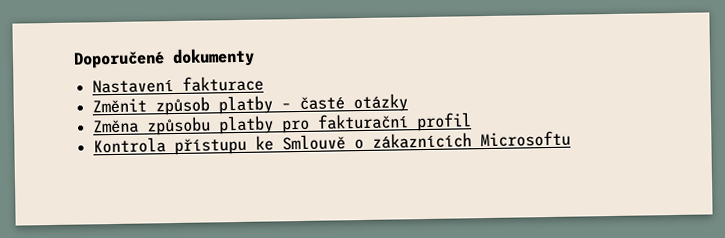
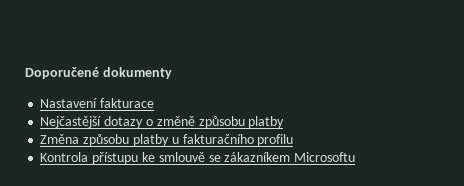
[92,93,409,116] Změnit způsob platby – časté otázky -> [40,116,285,128] Nejčastější dotazy o změně způsobu platby
[282,112,473,134] pro fakturační profil -> [171,134,294,146] u fakturačního profilu
[282,132,473,151] Smlouvě o zákaznících -> [158,152,291,162] smlouvě se zákazníkem

